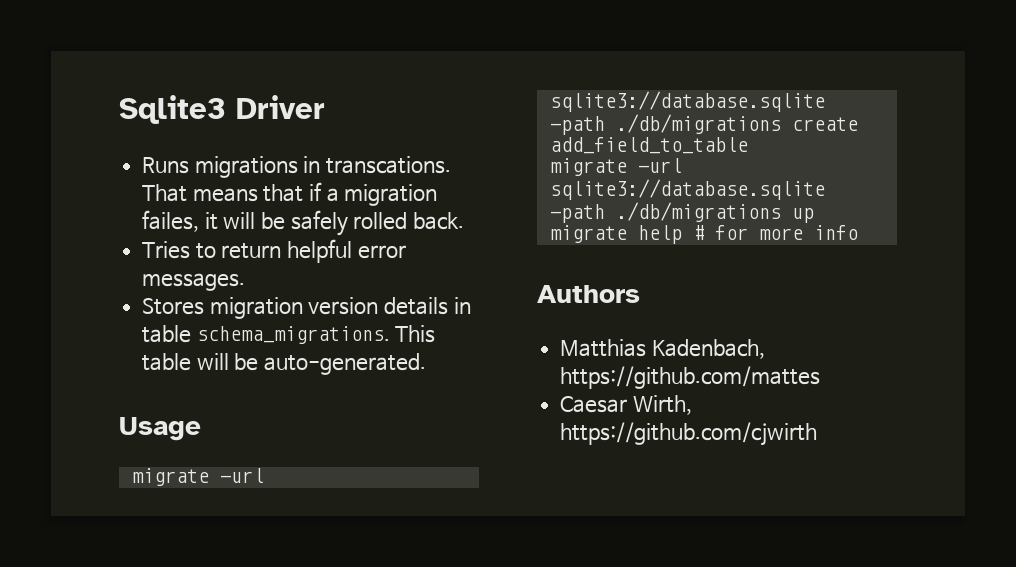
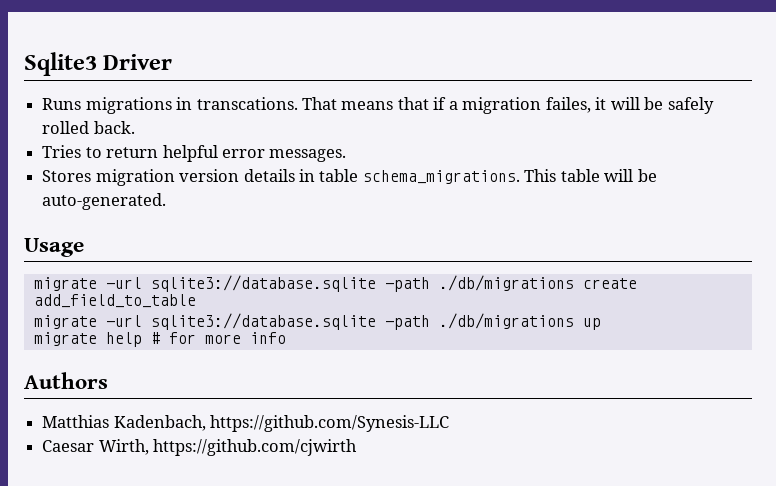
[560,366,821,389] https://github.com/mattes -> [210,415,450,432] https://github.com/Synesis-LLC

